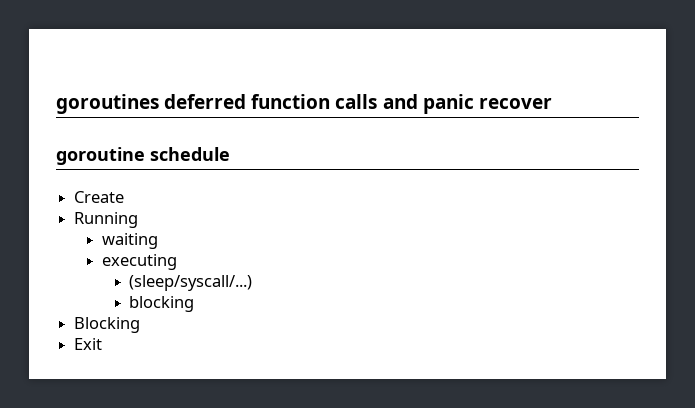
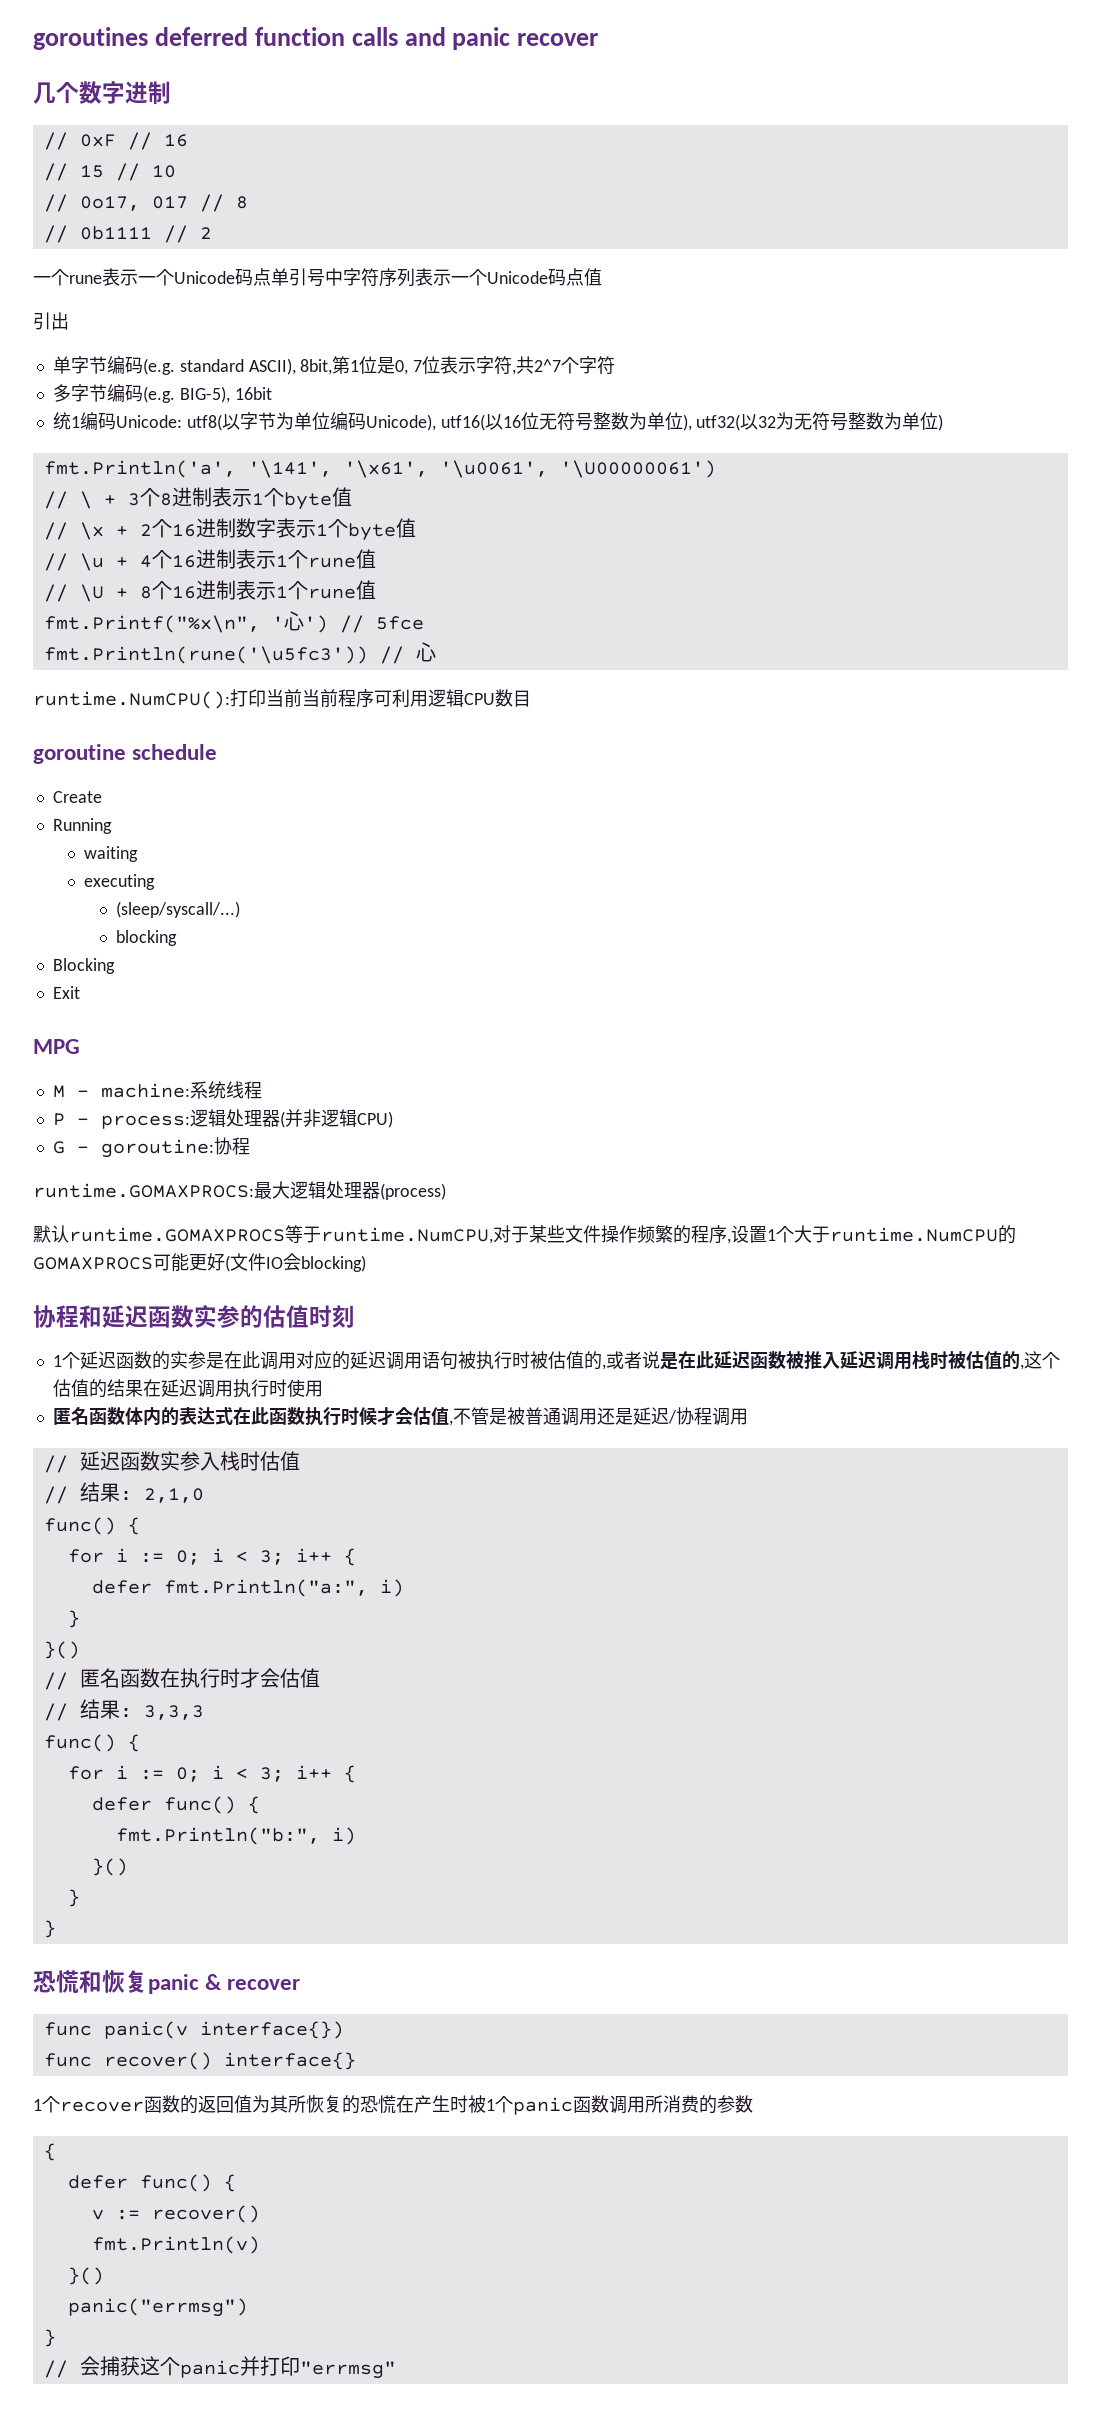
(552, 103) none -> [33,81,171,104] [43,132,188,150] [43,163,176,181] [43,194,248,212] [43,225,212,243] [33,268,602,287] [33,312,69,330] [52,356,616,375] [52,384,272,403] [52,412,944,431] [43,460,716,478] [43,487,352,510] [43,518,416,541] [43,549,376,571] [43,580,376,602] [43,611,424,633] [43,642,436,664] [33,689,531,709] // 几个数字进制 // // 0xF // 16 // // 15 // 10 // // 0o17, 017 // 8 // // 0b1111 // 2 // 一个rune表示一个Unicode码点单引号中字符序列表示一个Unicode码点值 // 引出 // 单字节编码(e.g. standard ASCII), 8bit,第1位是0, 7位表示字符,共2^7个字符 // 多字节编码(e.g. BIG-5), 16bit // 统1编码Unicode: utf8(以字节为单位编码Unicode), utf16(以16位无符号整数为单位), utf32(以32为无符号整数为单位) // fmt.Println('a', '\141', '\x61', '\u0061', '\U00000061') // // \ + 3个8进制表示1个byte值 // // \x + 2个16进制数字表示1个byte值 // // \u + 4个16进制表示1个rune值 // // \U + 8个16进制表示1个rune值 // fmt.Printf("%x\n", '心') // 5fce // fmt.Println(rune('\u5fc3')) // 心 // runtime.NumCPU():打印当前当前程序可利用逻辑CPU数目
(103, 344) none -> [33,1039,80,1054] [52,1081,262,1099] [52,1109,393,1129] [52,1137,250,1158] [33,1181,446,1200] [33,1225,1016,1244] [33,1253,366,1272] [33,1304,355,1328] [52,1351,1060,1370] [52,1379,323,1398] [52,1407,748,1426] [43,1451,300,1473] [43,1482,204,1504] [43,1517,140,1535] [67,1548,356,1566] [91,1579,404,1597] [67,1610,80,1628] [43,1641,80,1659] [43,1668,320,1690] [43,1699,204,1721] [43,1734,140,1752] [67,1765,356,1783] [91,1796,260,1814] [115,1827,356,1845] [91,1858,128,1876] [67,1889,80,1907] [43,1920,56,1938] [33,1970,301,1994] [43,2021,344,2039] [43,2052,356,2070] [33,2095,753,2115] [43,2143,56,2161] [67,2174,236,2192] [91,2205,260,2223] [91,2236,260,2254] [67,2267,104,2285] [67,2298,248,2317] [43,2329,56,2347] [43,2356,396,2379] // MPG // M - machine:系统线程 // P - process:逻辑处理器(并非逻辑CPU) // G - goroutine:协程 // runtime.GOMAXPROCS:最大逻辑处理器(process) // 默认runtime.GOMAXPROCS等于runtime.NumCPU,对于某些文件操作频繁的程序,设置1个大于runtime.NumCPU的GOMAXPROCS可能更好(文件IO会blocking) // 协程和延迟函数实参的估值时刻 // 1个延迟函数的实参是在此调用对应的延迟调用语句被执行时被估值的,或者说是在此延迟函数被推入延迟调用栈时被估值的,这个估值的结果在延迟调用执行时使用 // 匿名函数体内的表达式在此函数执行时候才会估值,不管是被普通调用还是延迟/协程调用 // // 延迟函数实参入栈时估值 // // 结果: 2,1,0 // func() { // for i := 0; i < 3; i++ { // defer fmt.Println("a:", i) // } // }() // // 匿名函数在执行时才会估值 // // 结果: 3,3,3 // func() { // for i := 0; i < 3; i++ { // defer func() { // fmt.Println("b:", i) // }() // } // } // 恐慌和恢复panic & recover // func panic(v interface{}) // func recover() interface{} // 1个recover函数的返回值为其所恢复的恐慌在产生时被1个panic函数调用所消费的参数 // { // defer func() { // v := recover() // fmt.Println(v) // }() // panic("errmsg") // } // // 会捕获这个panic并打印"errmsg"

